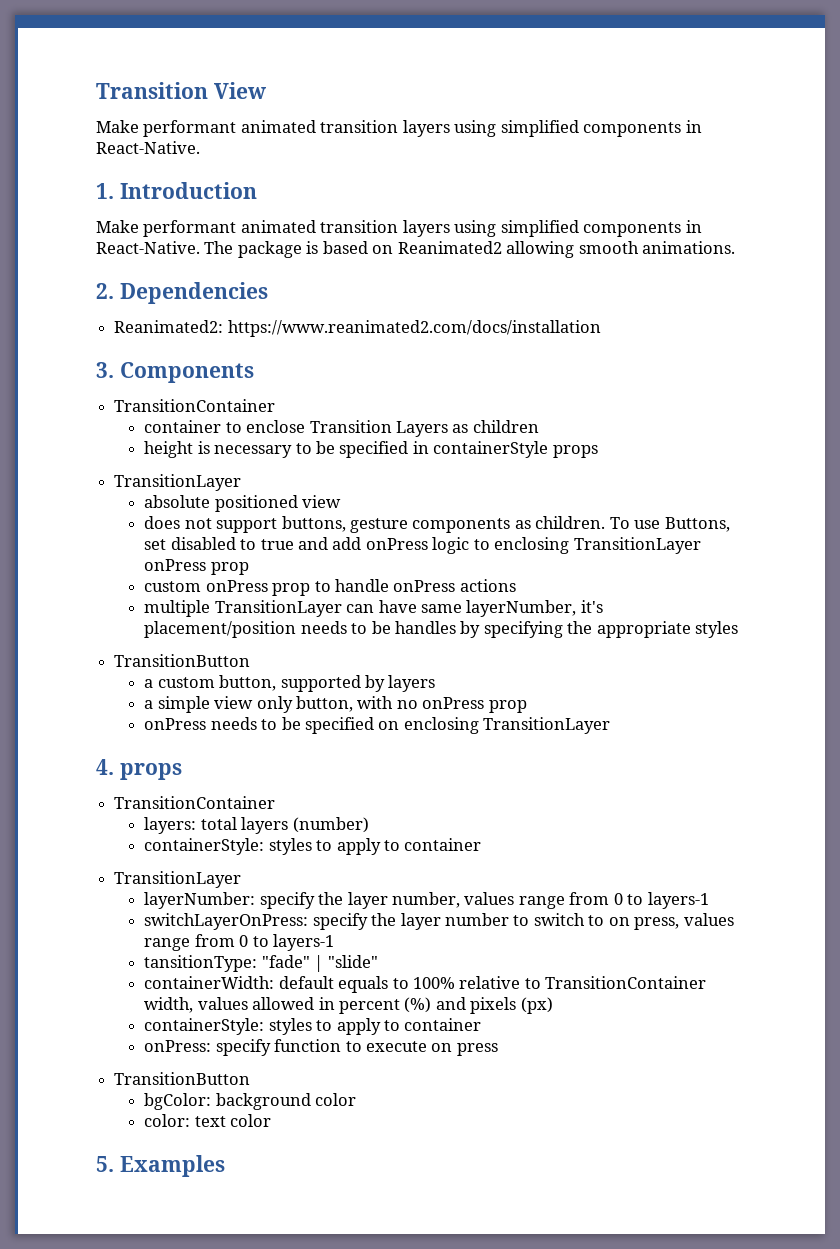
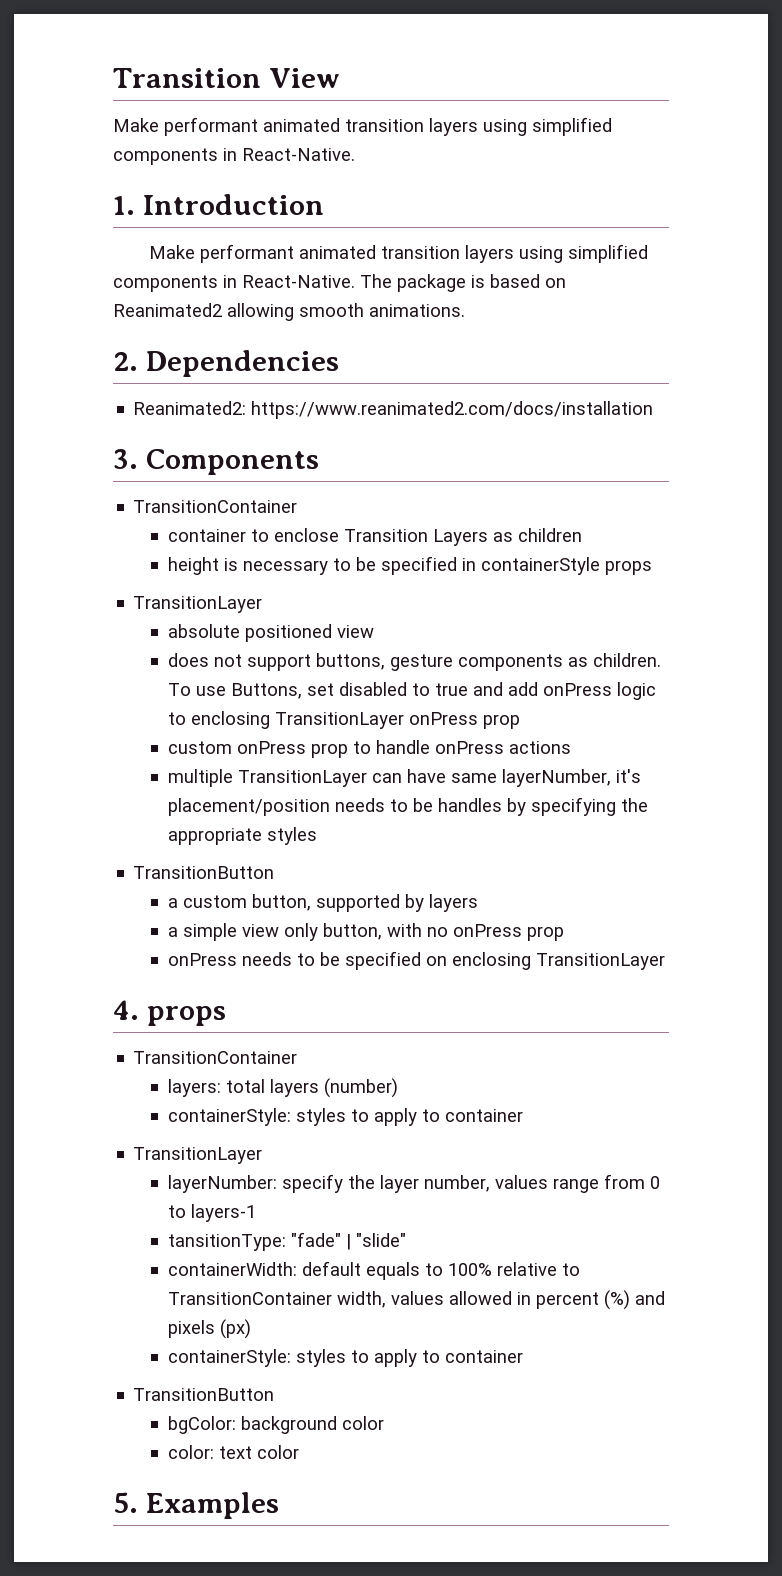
[144,913,734,930] [144,934,334,951] // switchLayerOnPress: specify the layer number to switch to on press, values range from 0 to layers-1 -> (256, 1213) none
[144,1039,498,1056] // onPress: specify function to execute on press -> (523, 1356) none

